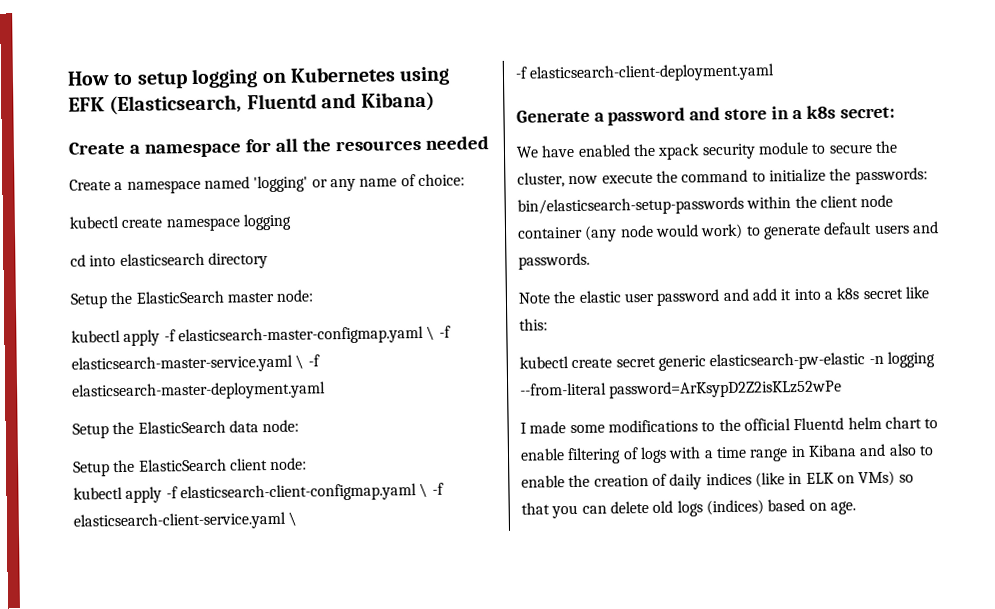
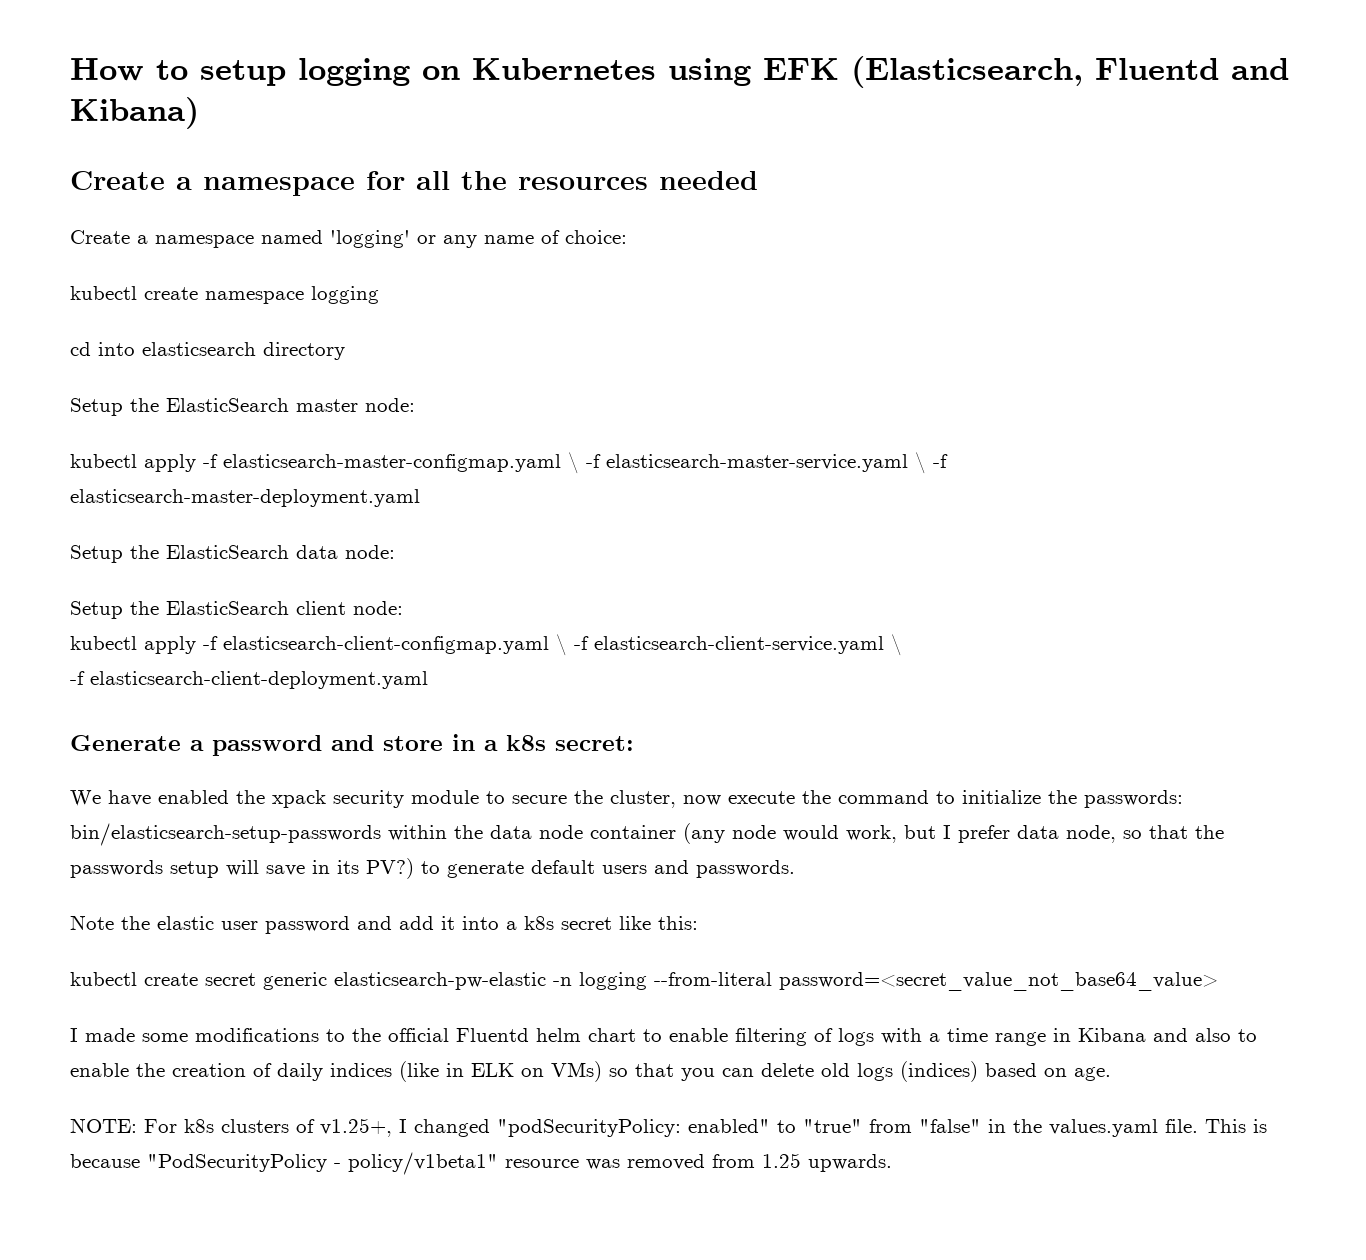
[819,195,858,208] client -> [490,825,532,839] data
[700,223,744,240] work) -> [846,825,1224,843] [70,858,414,879] work, but I prefer data node, so that the passwords setup will save in its PV?)
[609,379,843,399] password=ArKsypD2Z2isKLz52wPe -> [779,972,1218,991] password=<secret_value_not_base64_value>
(856, 508) none -> [70,1118,1267,1137] [70,1152,892,1175] // NOTE: For k8s clusters of v1.25+, I changed "podSecurityPolicy: enabled" to "true" from "false" in the values.yaml file. This is because "PodSecurityPolicy - policy/v1beta1" resource was removed from 1.25 upwards.

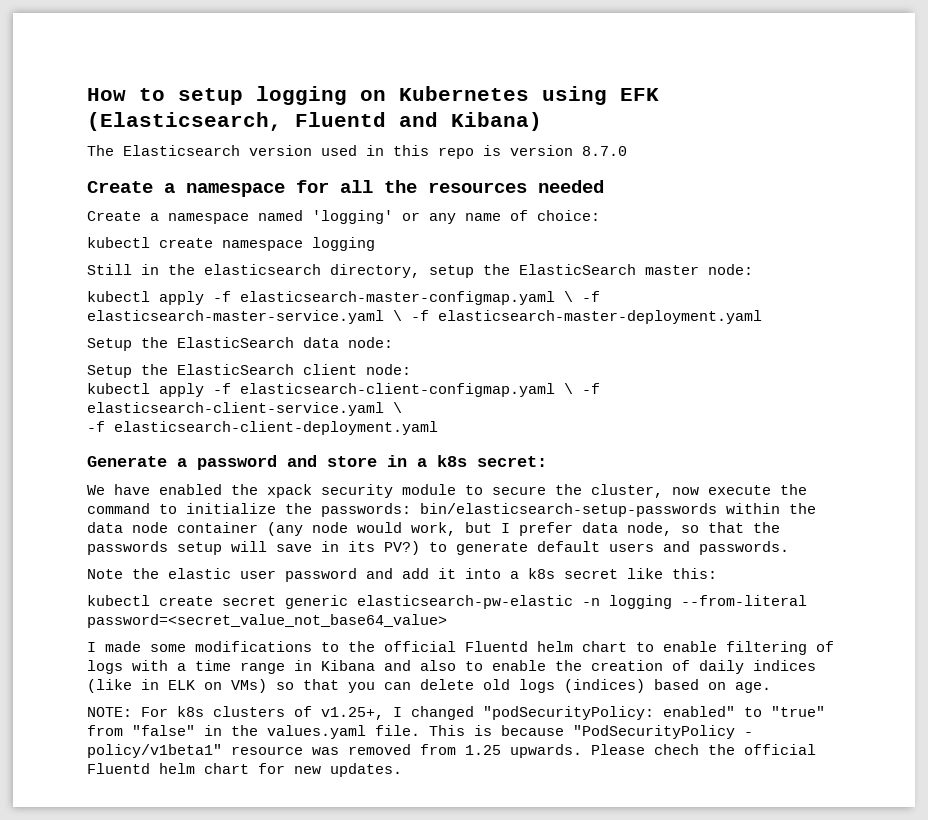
(199, 113) none -> [87,145,627,159] // The Elasticsearch version used in this repo is version 8.7.0
[70,342,345,360] [70,398,123,416] cd into elasticsearch directory // Setup -> [87,264,474,278] Still in the elasticsearch directory, setup
(892, 1163) none -> [591,744,816,755] [87,763,402,777] Please chech the official Fluentd helm chart for new updates.

